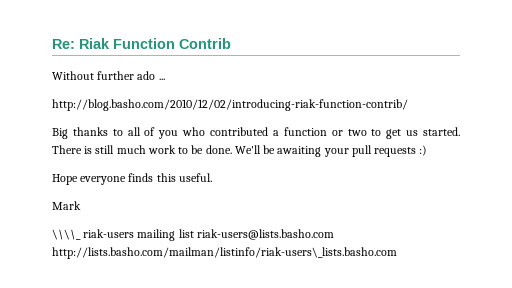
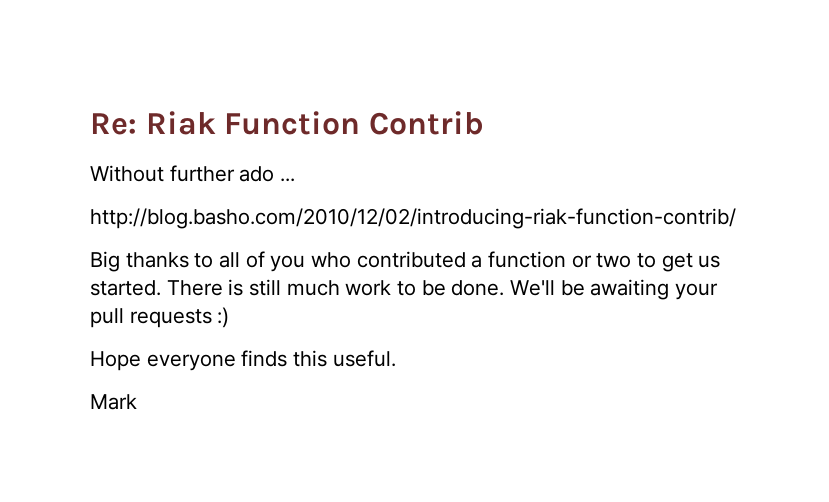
[52,229,334,241] [52,247,397,259] // \\\\_ riak-users mailing list riak-users@lists.basho.com http://lists.basho.com/mailman/listinfo/riak-users\_lists.basho.com -> (137, 402) none

